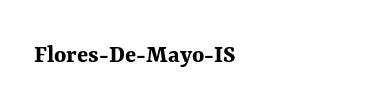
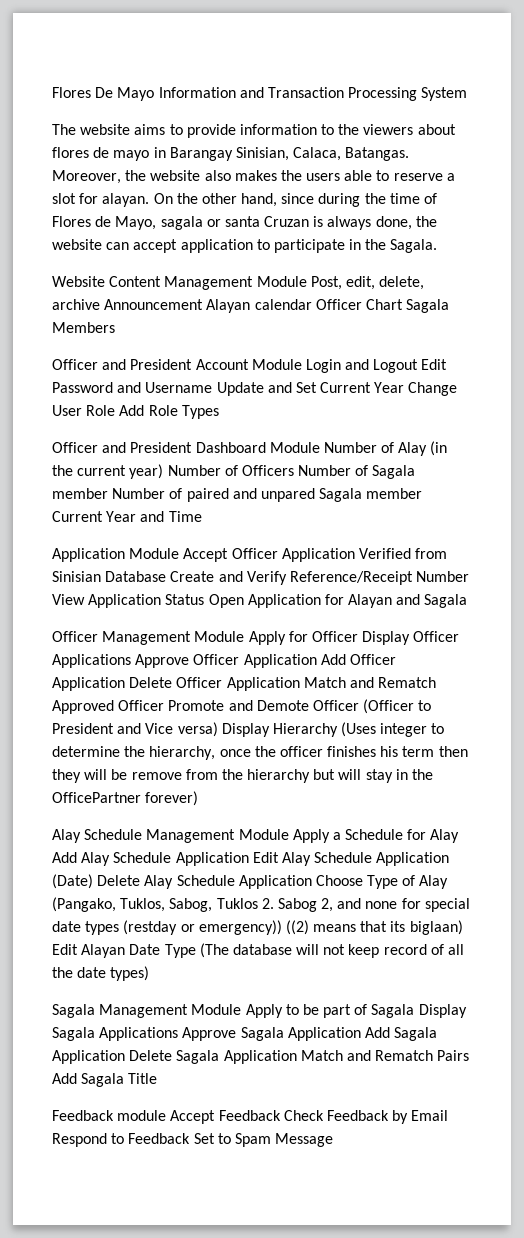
[34,45,236,67] Flores-De-Mayo-IS -> [52,87,468,101] [52,124,456,138] [52,147,410,161] [52,170,455,184] [52,193,438,207] [52,216,437,230] [52,239,438,253] [52,276,425,290] [52,299,450,313] [52,322,115,333] [52,359,448,373] [52,382,458,396] [52,405,219,419] [52,441,448,456] [52,464,416,479] [52,488,423,502] [52,511,202,522] [52,548,448,562] [52,571,470,585] [52,594,468,608] [52,631,460,645] [52,654,396,668] [52,677,437,691] [52,699,432,714] [52,722,445,737] [52,746,468,760] [52,769,434,783] [52,791,199,806] [52,829,460,843] [52,852,450,866] [52,874,449,889] [52,897,470,912] [52,920,463,935] [52,943,465,958] [52,966,150,981] [52,1004,467,1018] [52,1027,438,1041] [52,1050,470,1064] [52,1073,158,1087] [52,1110,449,1124] [52,1133,334,1147] Flores De Mayo Information and Transaction Processing System // The website aims to provide information to the viewers about flores de mayo in Barangay Sinisian, Calaca, Batangas. Moreover, the website also makes the users able to reserve a slot for alayan. On the other hand, since during the time of Flores de Mayo, sagala or santa Cruzan is always done, the website can accept application to participate in the Sagala. // Website Content Management Module Post, edit, delete, archive Announcement Alayan calendar Officer Chart Sagala Members // Officer and President Account Module Login and Logout Edit Password and Username Update and Set Current Year Change User Role Add Role Types // Officer and President Dashboard Module Number of Alay (in the current year) Number of Officers Number of Sagala member Number of paired and unpared Sagala member Current Year and Time // Application Module Accept Officer Application Verified from Sinisian Database Create and Verify Reference/Receipt Number View Application Status Open Application for Alayan and Sagala // Officer Management Module Apply for Officer Display Officer Applications Approve Officer Application Add Officer Application Delete Officer Application Match and Rematch Approved Officer Promote and Demote Officer (Officer to President and Vice versa) Display Hierarchy (Uses integer to determine the hierarchy, once the officer finishes his term then they will be remove from the hierarchy but will stay in the OfficePartner forever) // Alay Schedule Management Module Apply a Schedule for Alay Add Alay Schedule Application Edit Alay Schedule Application (Date) Delete Alay Schedule Application Choose Type of Alay (Pangako, Tuklos, Sabog, Tuklos 2. Sabog 2, and none for special date types (restday or emergency)) ((2) means that its biglaan) Edit Alayan Date Type (The database will not keep record of all the date types) // Sagala Management Module Apply to be part of Sagala Display Sagala Applications Approve Sagala Application Add Sagala Application Delete Sagala Application Match and Rematch Pairs Add Sagala Title // Feedback module Accept Feedback Check Feedback by Email Respond to Feedback Set to Spam Message

